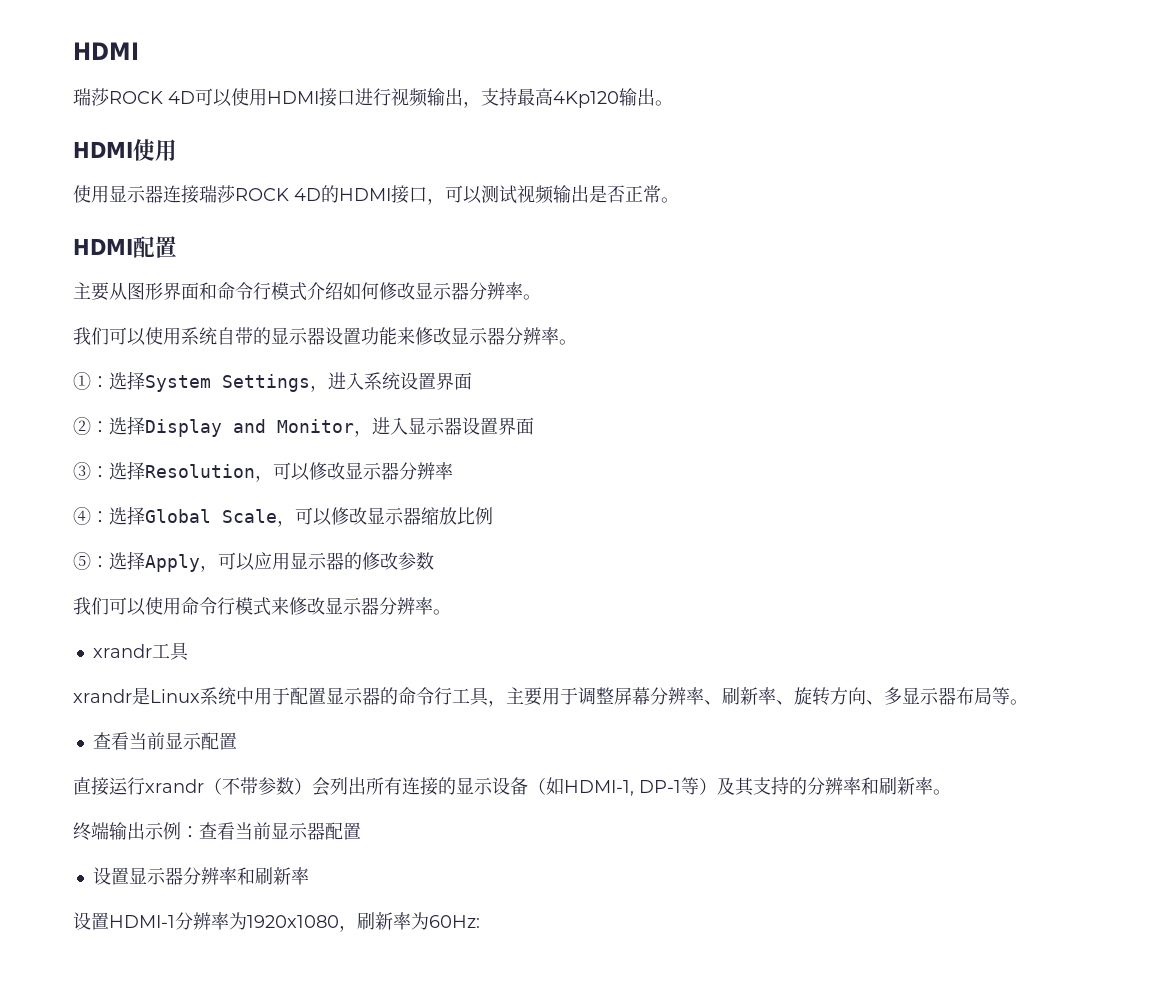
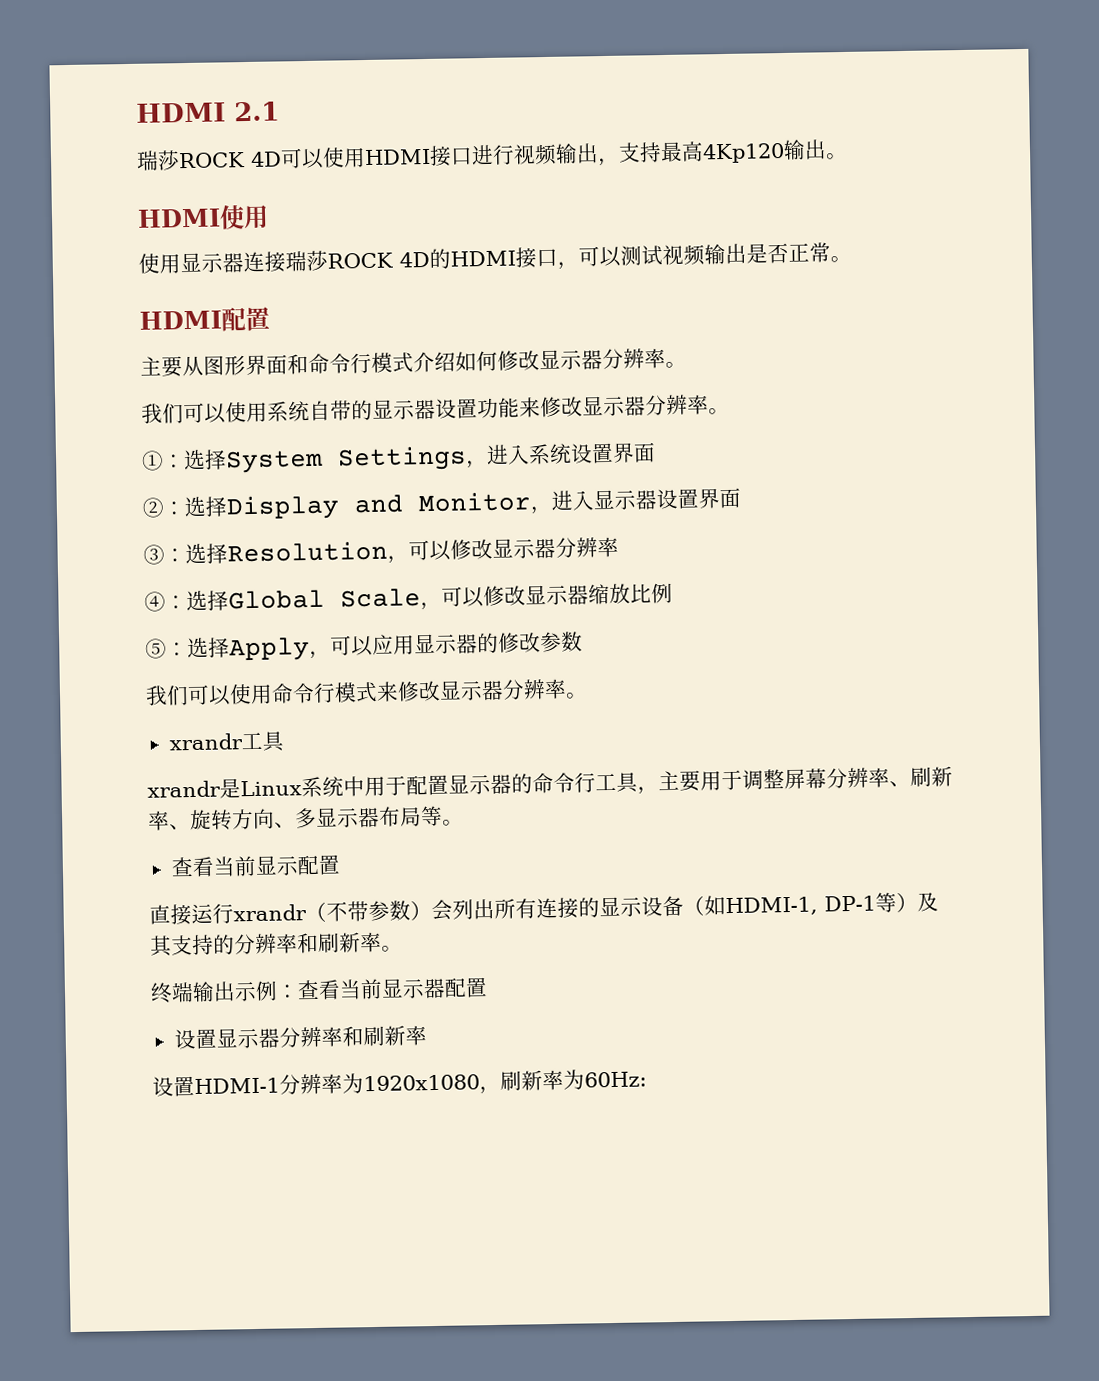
[73,42,139,60] HDMI -> [136,101,280,123] HDMI 2.1

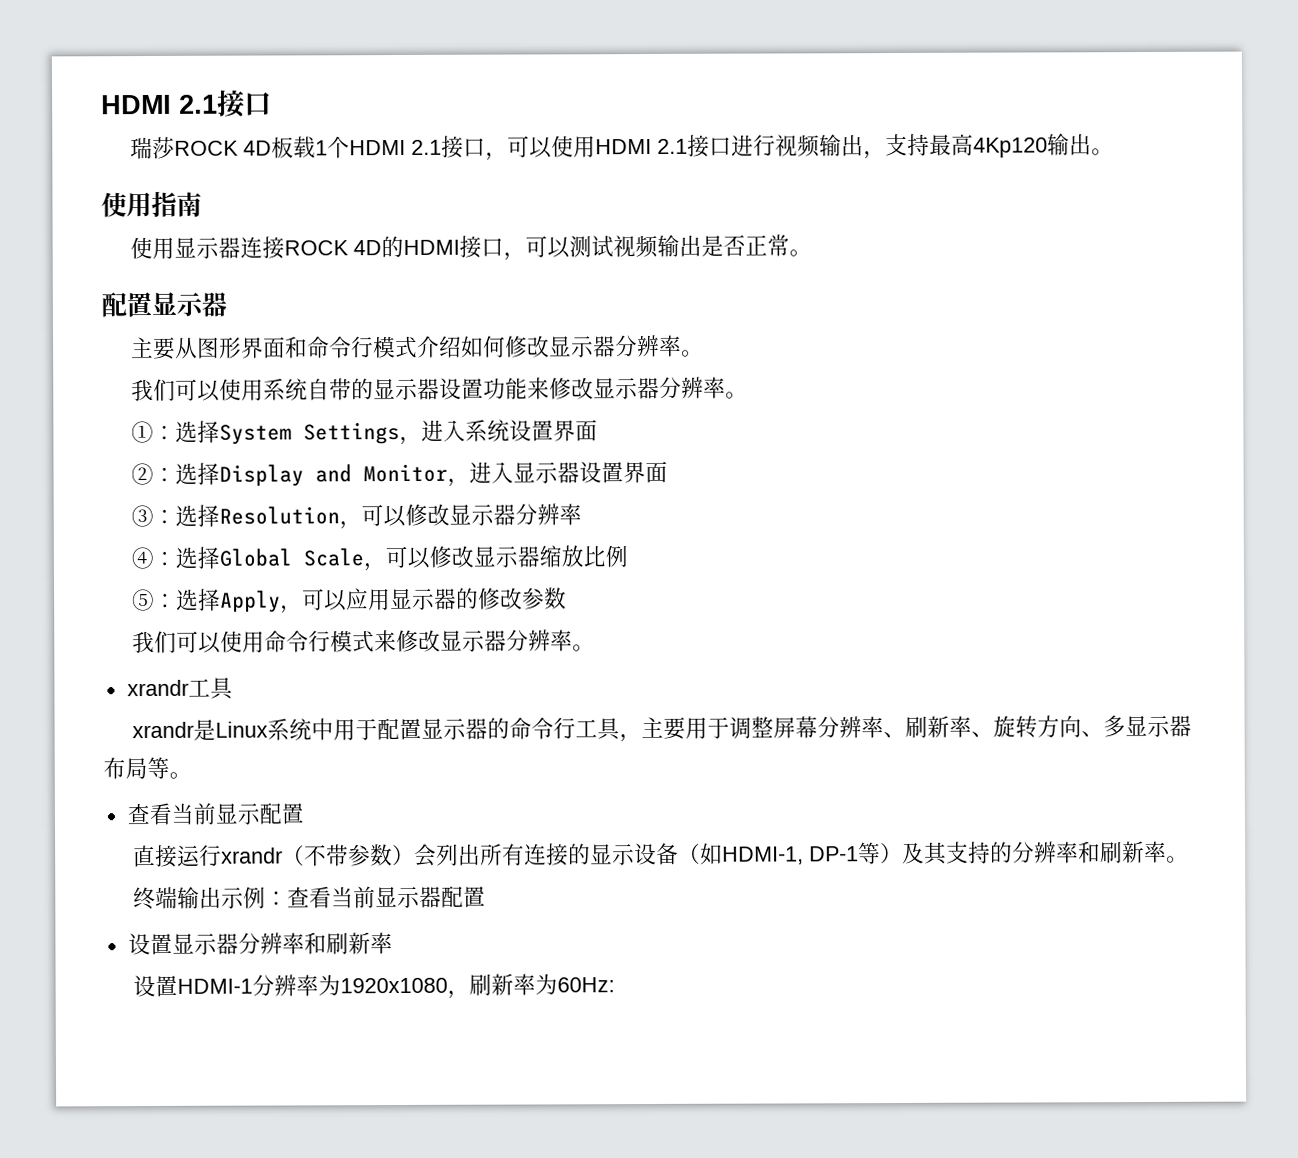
[136,101,280,123] [136,150,282,171] HDMI 2.1 // 瑞莎ROCK 4D -> [101,89,272,118] [130,135,509,161] HDMI 2.1接口 // 瑞莎ROCK 4D板载1个HDMI 2.1接口，
(431, 157) none -> [657,138,689,154] 2.1
[137,204,269,230] HDMI使用 -> [101,191,202,218] 使用指南
[285,250,328,272] 瑞莎 -> (286, 247) none
[139,306,270,332] HDMI配置 -> [101,291,227,318] 配置显示器

